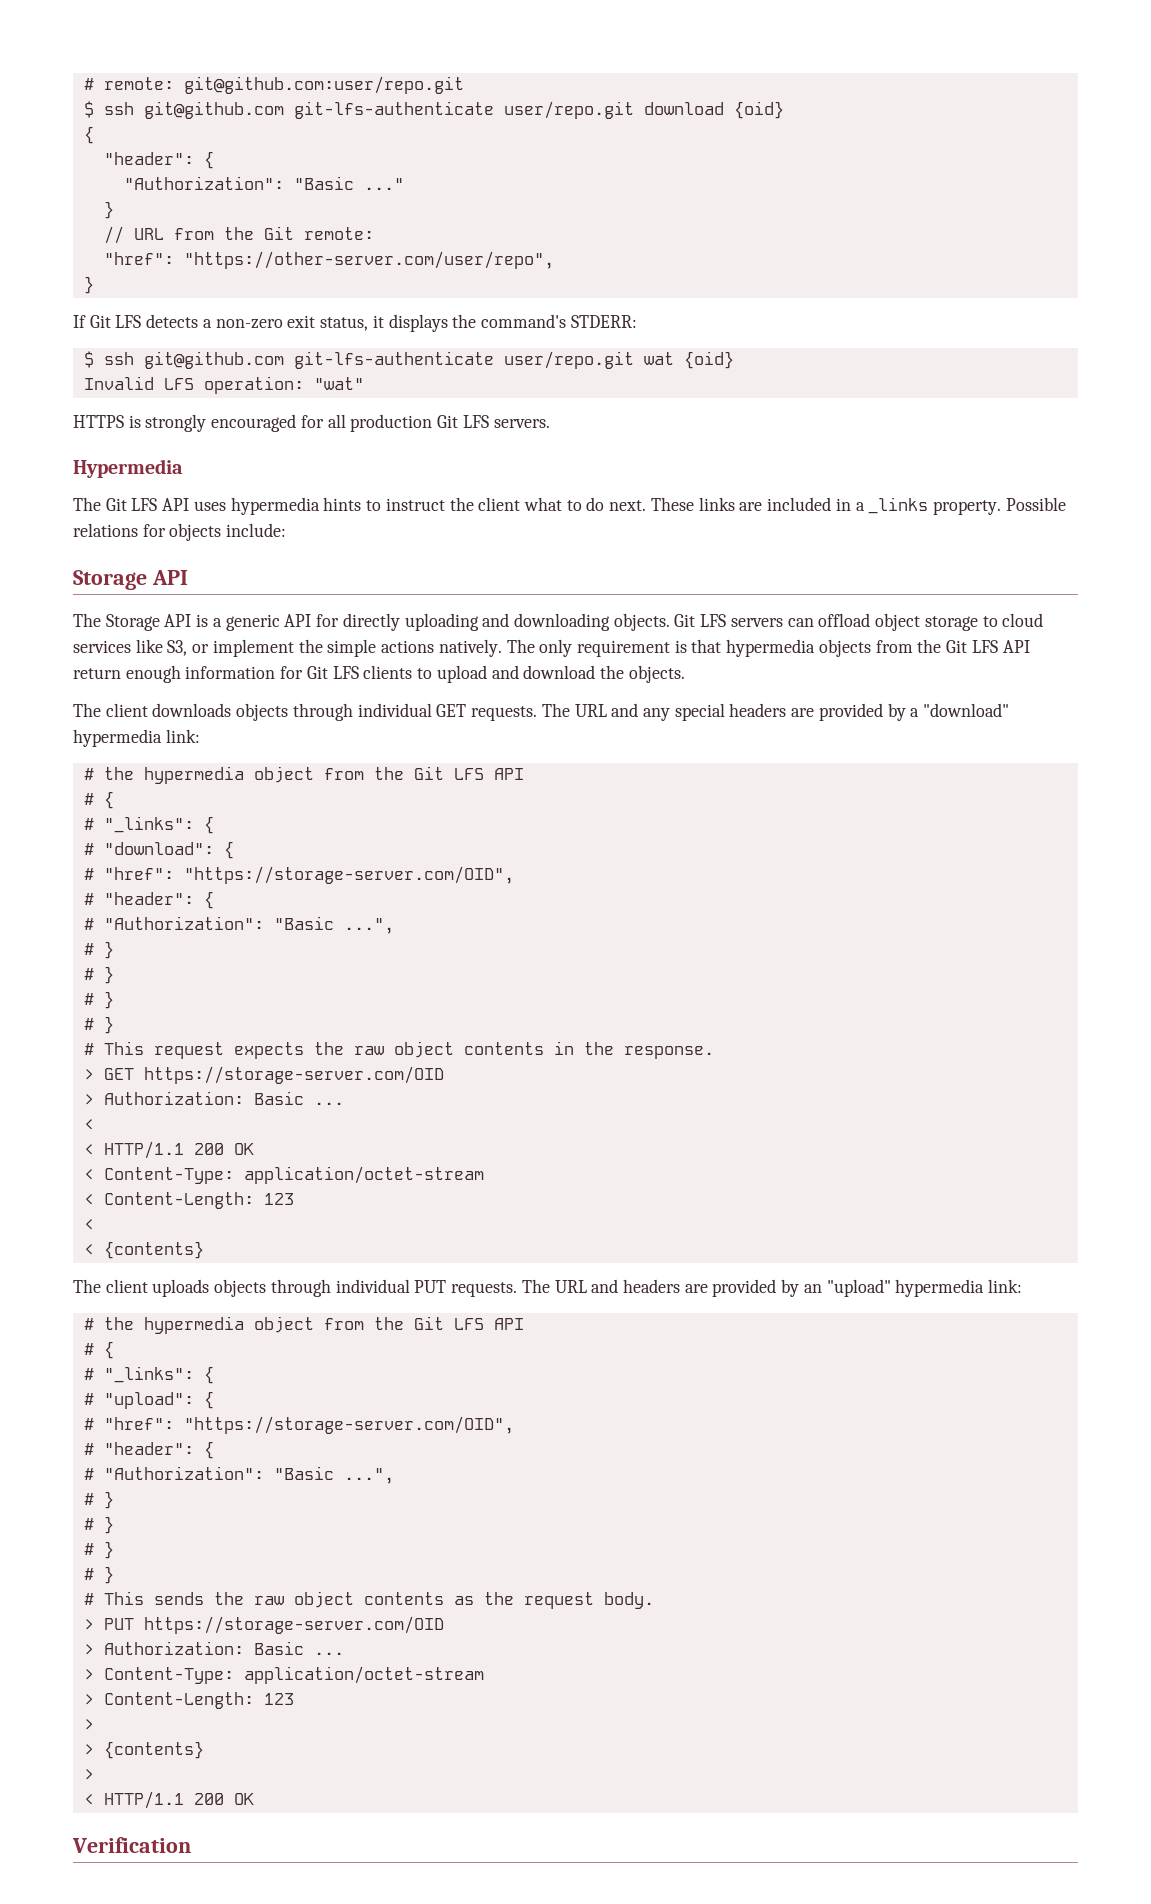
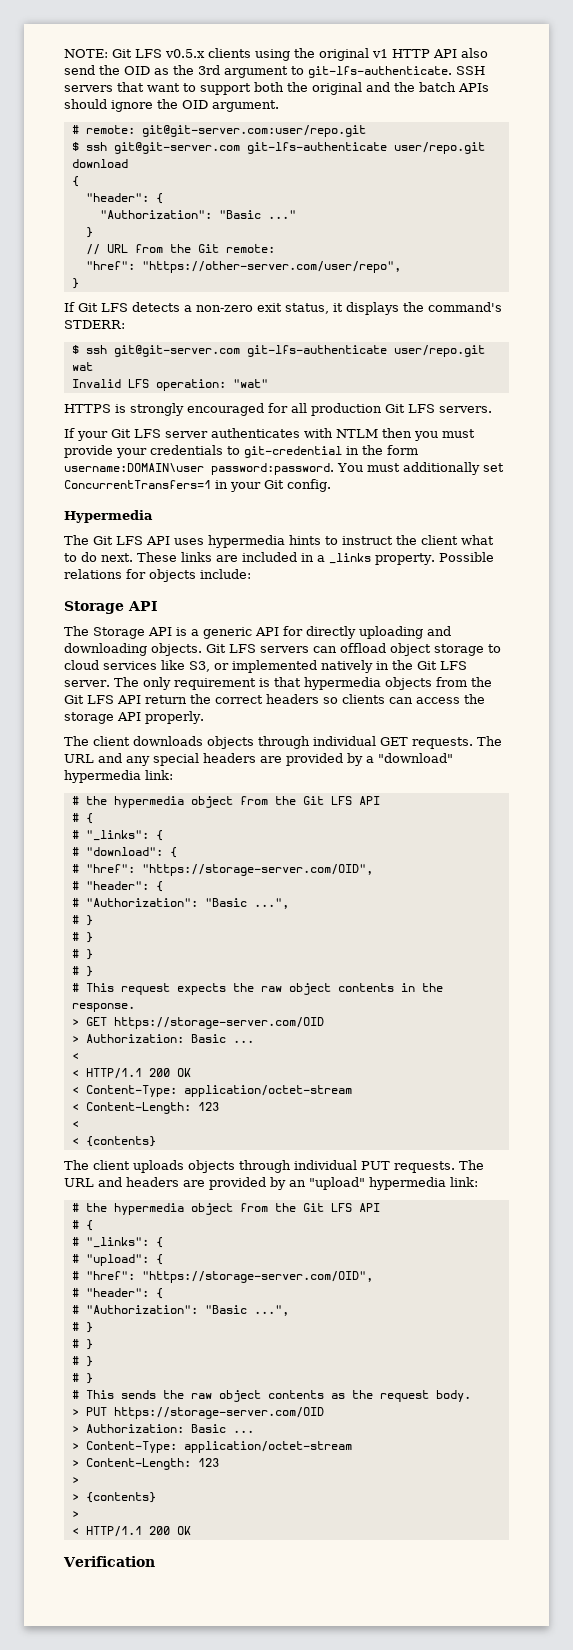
(83, 84) none -> [64,48,488,61] [64,65,485,78] [64,82,489,95] [64,99,279,112] NOTE: Git LFS v0.5.x clients using the original v1 HTTP API also send the OID as the 3rd argument to git-lfs-authenticate. SSH servers that want to support both the original and the batch APIs should ignore the OID argument. //
[183,76,464,94] [83,101,284,119] git@github.com:user/repo.git // $ ssh git@github.com -> [141,125,366,137] [71,142,240,154] git@git-server.com:user/repo.git // $ ssh git@git-server.com
[733,101,784,119] {oid} -> (128, 163) none
[143,351,284,369] git@github.com -> [113,345,240,357] git@git-server.com
[683,351,734,369] {oid} -> (93, 366) none
(550, 423) none -> [64,428,475,441] [64,445,418,458] [64,462,504,475] [64,479,331,492] // If your Git LFS server authenticates with NTLM then you must provide your credentials to git-credential in the form username:DOMAIN\user password:password. You must additionally set ConcurrentTransfers=1 in your Git config.
[212,639,502,657] implement the simple actions natively. -> [232,660,467,673] [64,680,110,687] implemented natively in the Git LFS server.
[125,665,685,683] enough information for Git LFS clients to upload and download the objects. -> [190,694,485,704] [64,711,204,724] the correct headers so clients can access the storage API properly.

